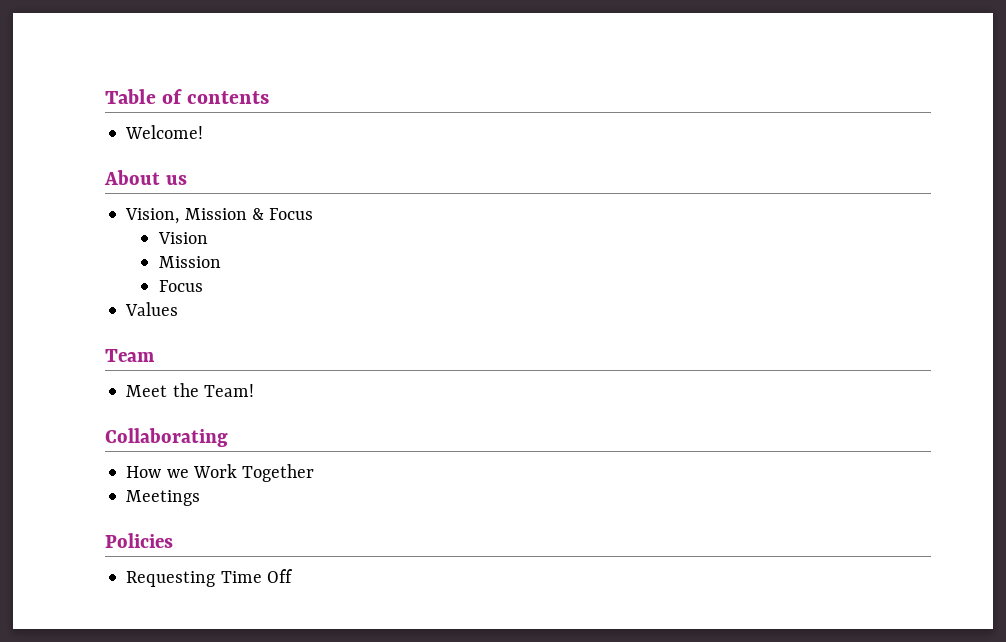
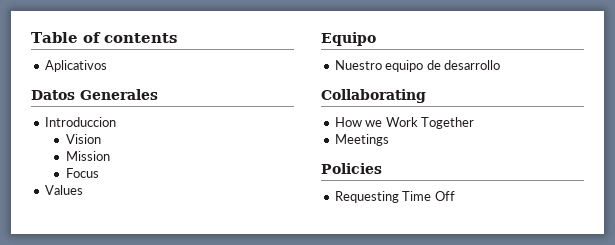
[125,125,204,139] [104,170,187,185] [125,208,314,224] Welcome! // About us // Vision, Mission & Focus -> [44,60,107,72] [31,89,158,100] [44,117,116,127] Aplicativos // Datos Generales // Introduccion
[105,349,155,362] [126,383,254,397] Team // Meet the Team! -> [321,32,376,46] [334,60,500,72] Equipo // Nuestro equipo de desarrollo

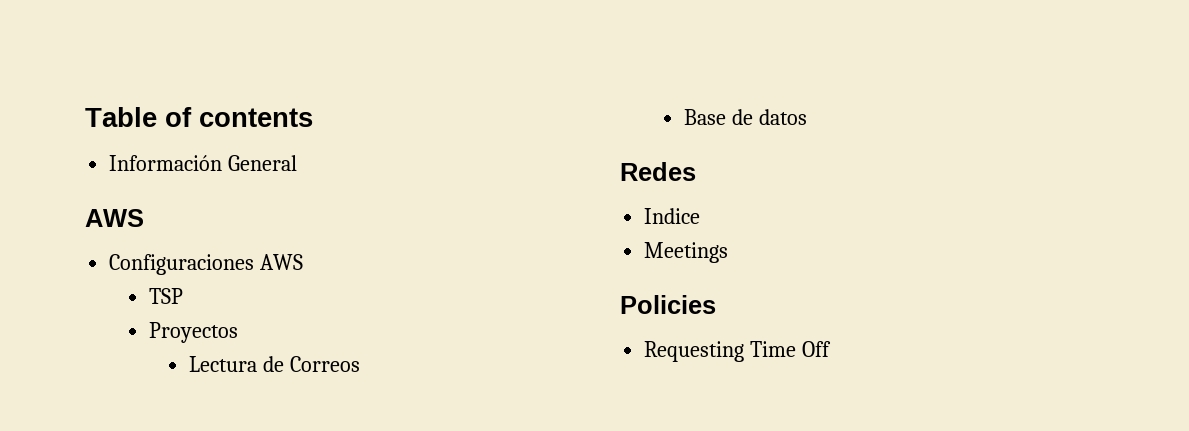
[44,60,107,72] [31,89,158,100] [44,117,116,127] [65,134,101,144] [65,151,110,161] [65,168,99,178] [44,185,83,195] [321,32,376,46] [334,60,500,72] [321,89,426,103] [334,117,474,129] Aplicativos // Datos Generales // Introduccion // Vision // Mission // Focus // Values // Equipo // Nuestro equipo de desarrollo // Collaborating // How we Work Together -> [109,155,298,171] [85,209,144,227] [109,254,304,275] [149,288,184,304] [149,322,239,343] [188,356,360,372] [684,109,807,125] [620,162,696,181] [644,208,701,224] Información General // AWS // Configuraciones AWS // TSP // Proyectos // Lectura de Correos // Base de datos // Redes // Indice

